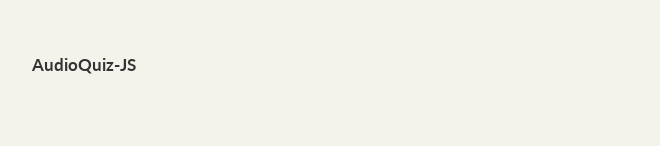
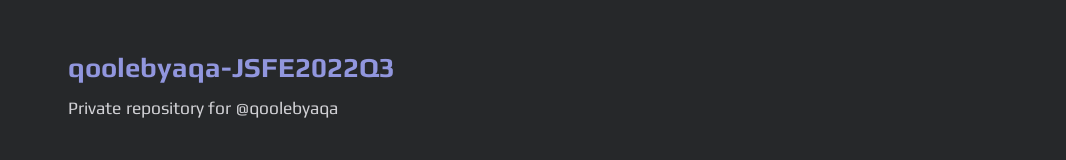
[31,58,136,74] AudioQuiz-JS -> [68,57,395,83] [68,101,339,118] qoolebyaqa-JSFE2022Q3 // Private repository for @qoolebyaqa

